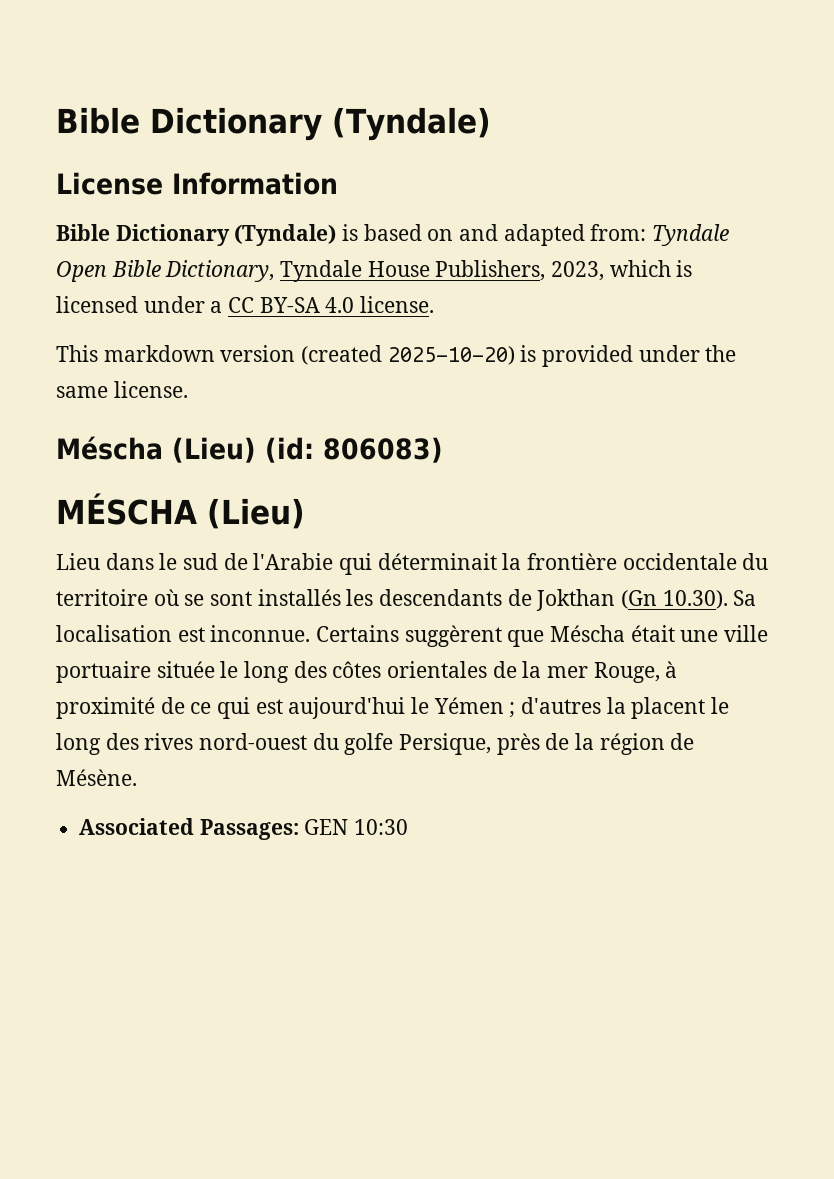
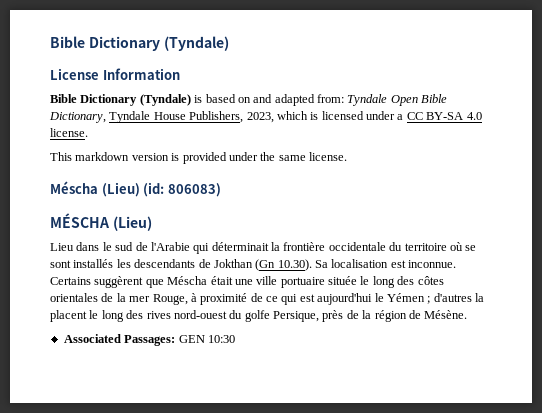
[301,345,515,365] (created 2025-10-20) -> (169, 157) none

